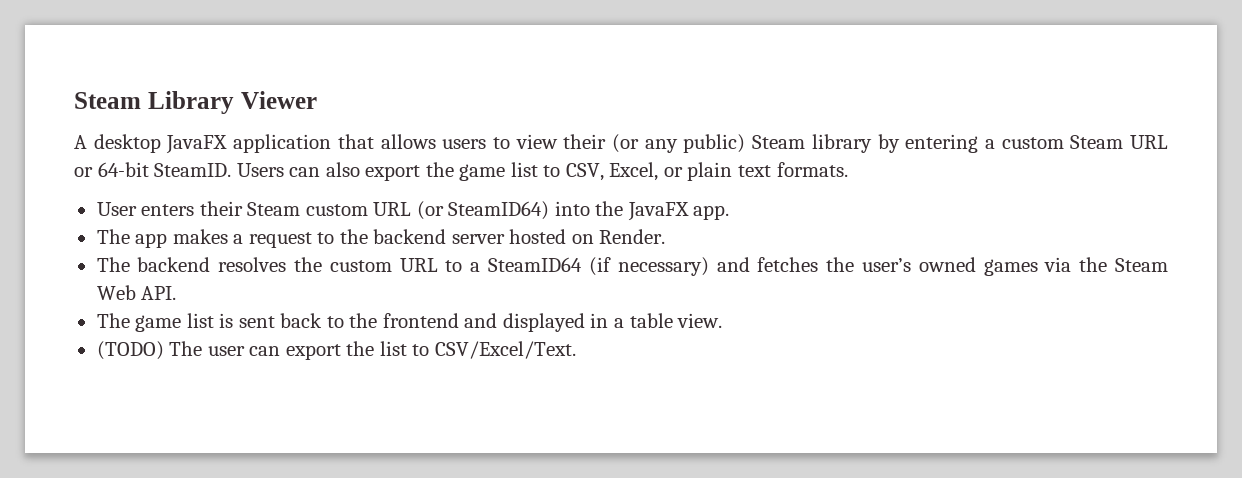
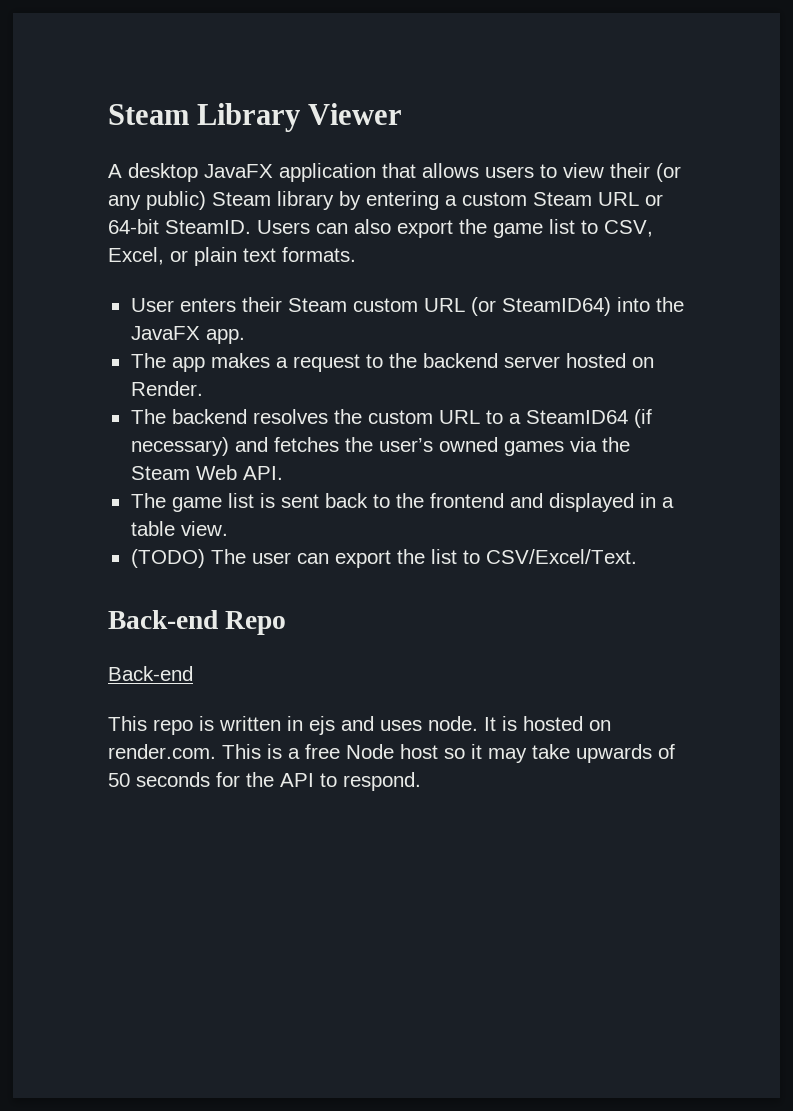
(576, 350) none -> [108,610,287,635] [108,666,193,681] [108,716,611,735] [108,744,675,763] [108,772,421,791] // Back-end Repo // Back-end // This repo is written in ejs and uses node. It is hosted on render.com. This is a free Node host so it may take upwards of 50 seconds for the API to respond.

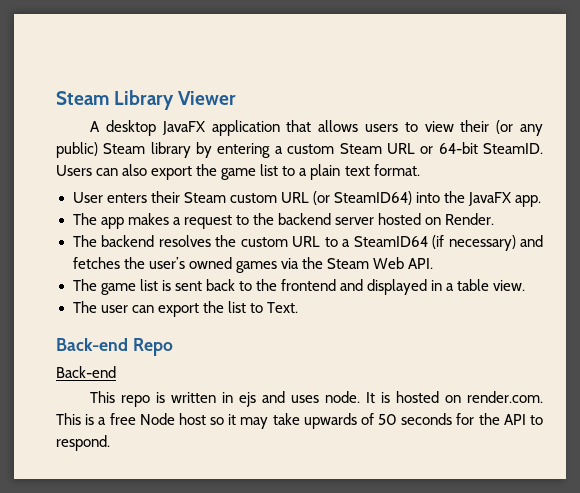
[604,220,653,237] [108,247,188,265] CSV, Excel, or -> [299,168,308,176] a
[282,247,356,262] formats. -> [373,164,420,176] format.
[130,549,205,568] (TODO) -> (526, 285) none
[485,549,637,564] CSV/Excel/Text. -> [266,302,298,313] Text.

